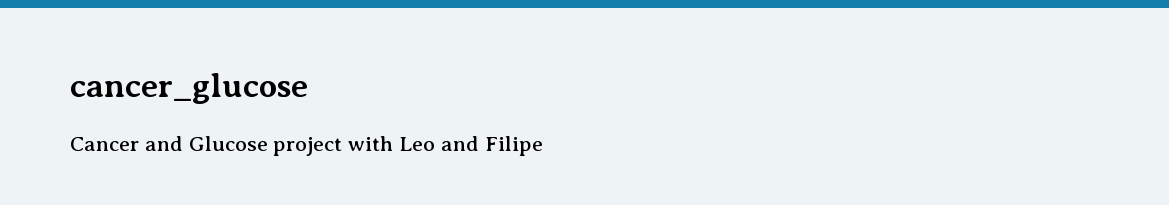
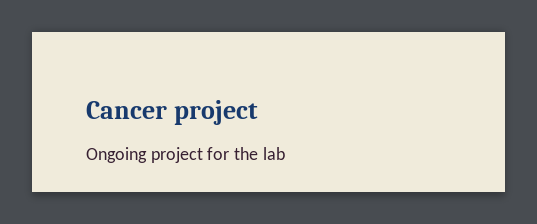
[70,73,308,104] [70,136,543,156] cancer_glucose // Cancer and Glucose project with Leo and Filipe -> [86,100,259,125] [86,147,285,163] Cancer project // Ongoing project for the lab

